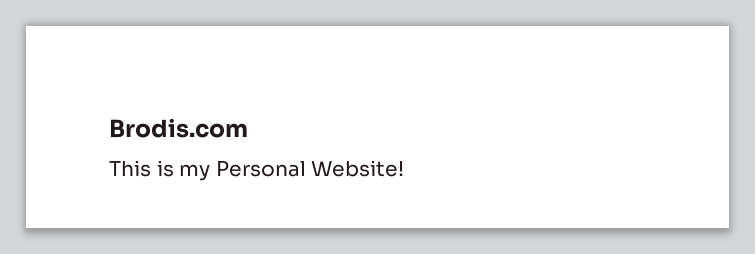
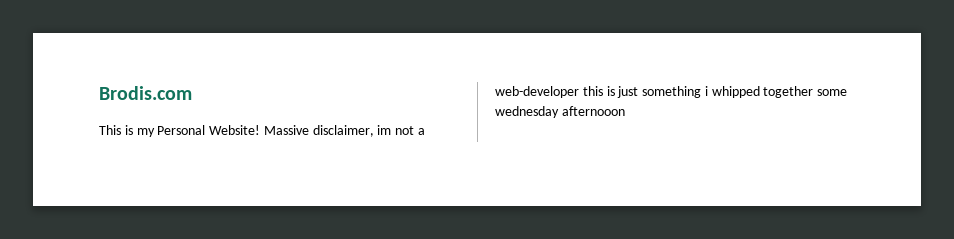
(405, 168) none -> [263,125,426,137] [495,86,848,98] [495,106,625,118] Massive disclaimer, im not a web-developer this is just something i whipped together some wednesday afternooon

